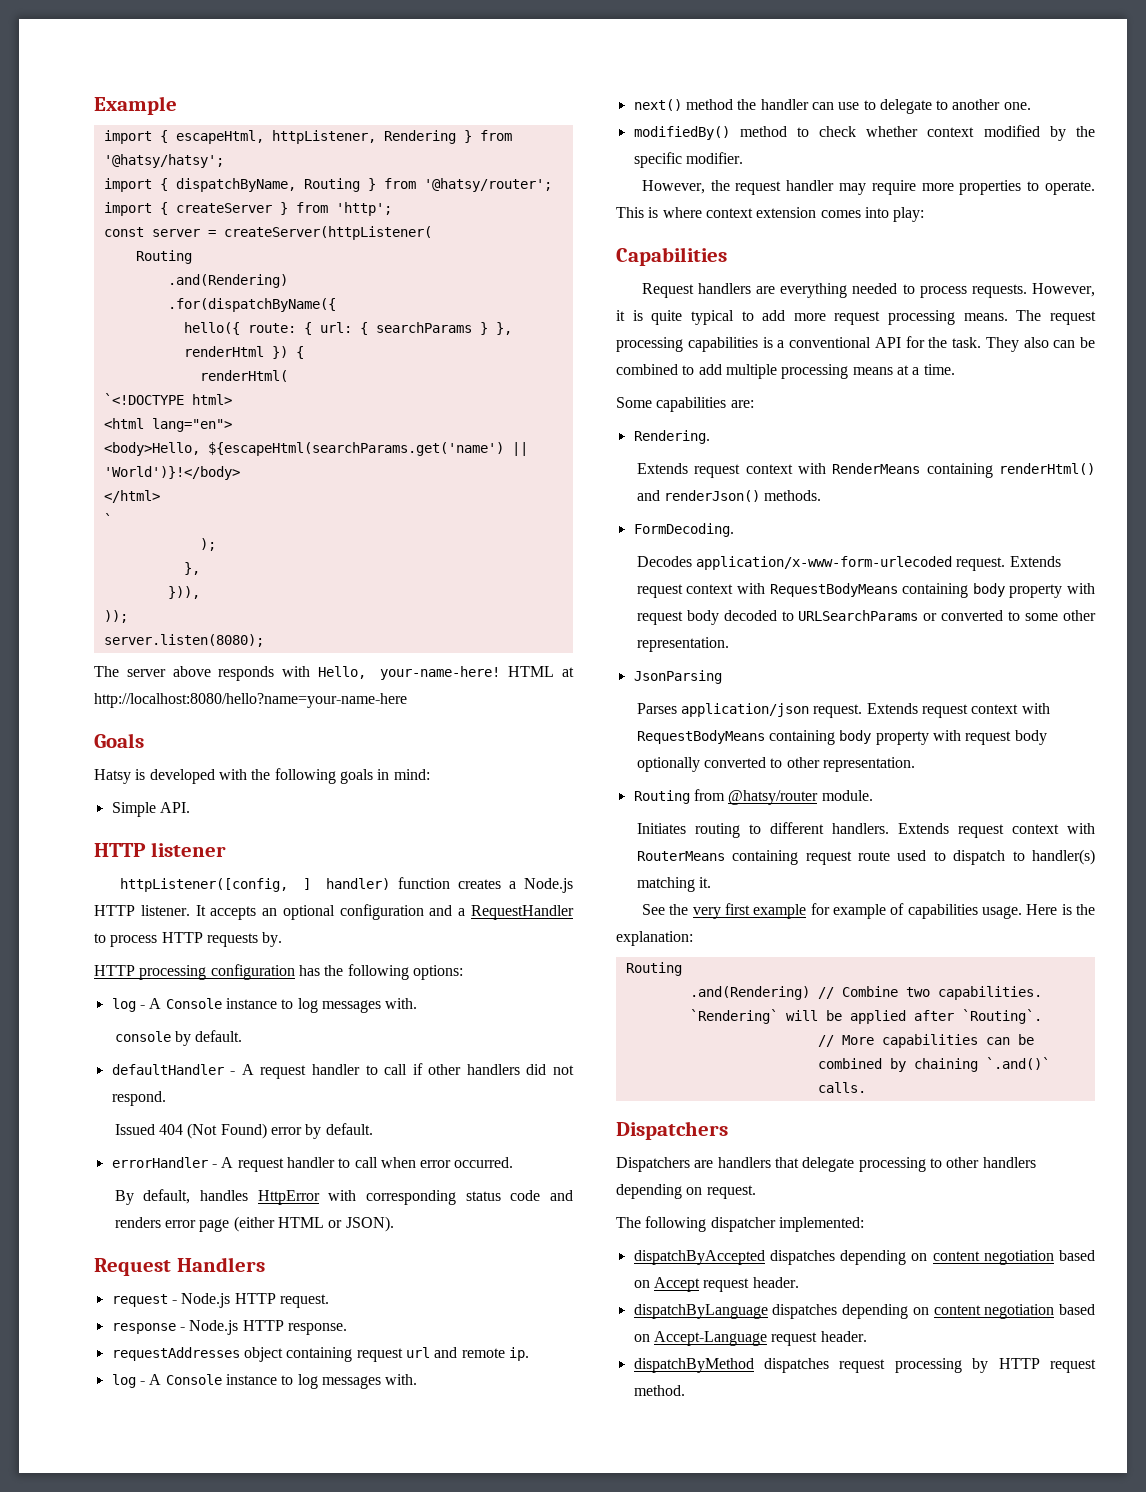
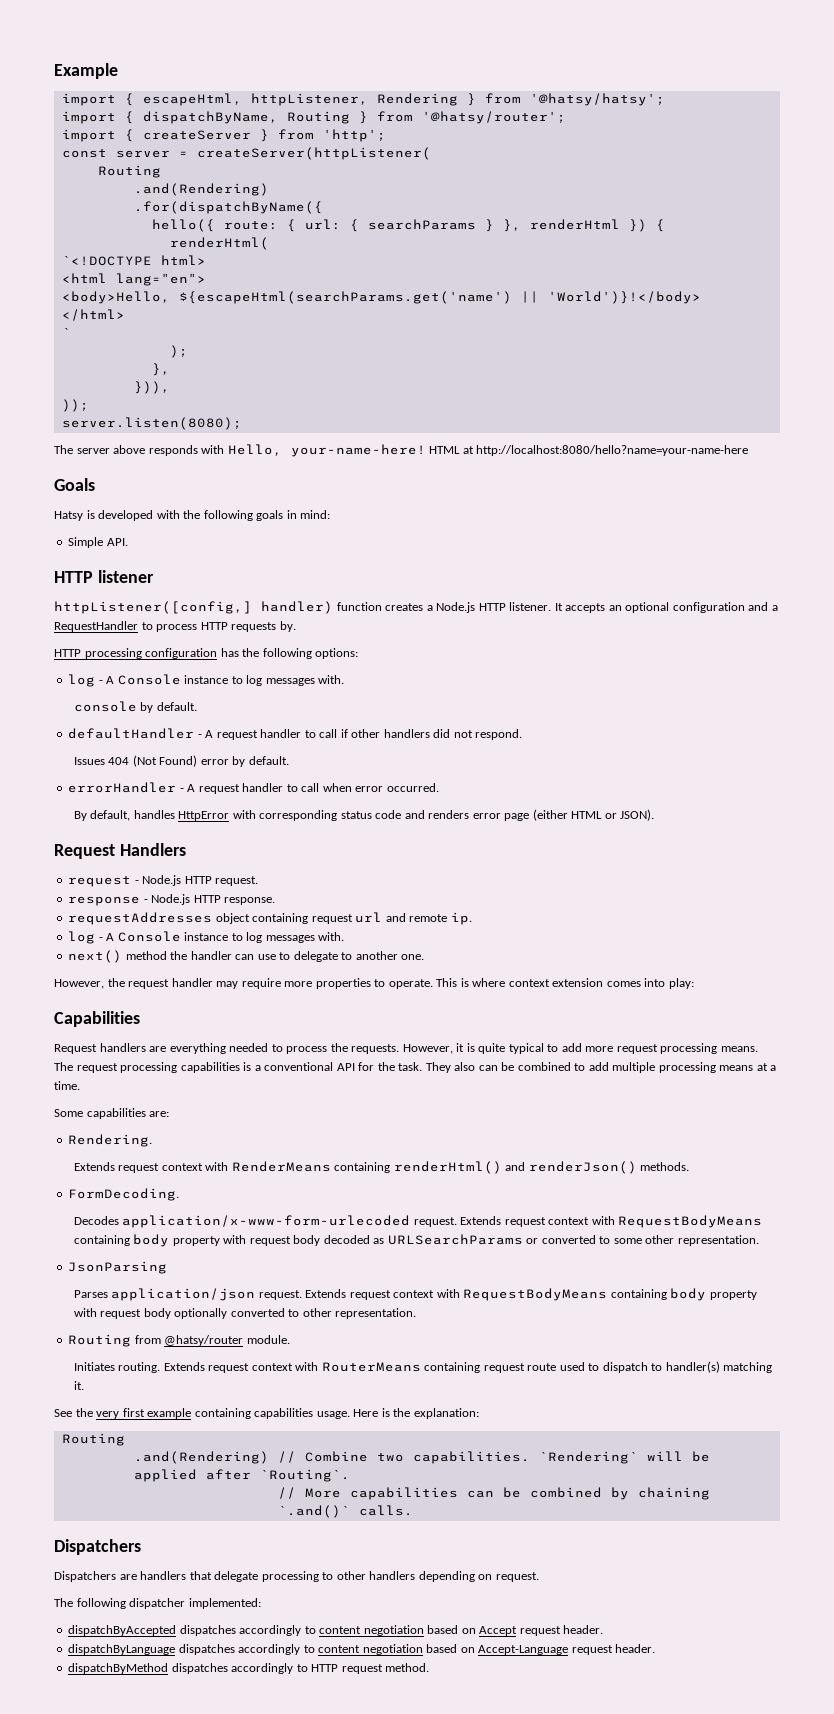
[119,878,311,892] httpListener([config, ] -> [54,601,252,614] httpListener([config,]
[114,1124,155,1135] Issued -> [73,757,105,765] Issues
[633,125,1095,141] [633,152,743,168] // modifiedBy() method to check whether context modified by the specific modifier. -> (425, 957) none
(967, 292) none -> [330,1043,348,1052] the
[781,611,794,621] to -> [373,1238,385,1244] as
[694,822,889,838] routing to different handlers. -> [118,1362,161,1373] routing.
[810,903,905,919] for example of -> [194,1408,251,1419] containing
[840,1250,928,1265] depending on -> [239,1625,316,1636] accordingly to
[842,1304,929,1319] depending on -> [238,1644,315,1655] accordingly to
[839,1358,989,1373] request processing by -> [231,1663,308,1674] accordingly to

